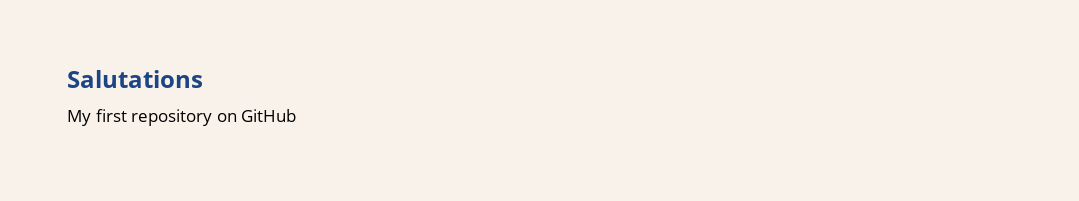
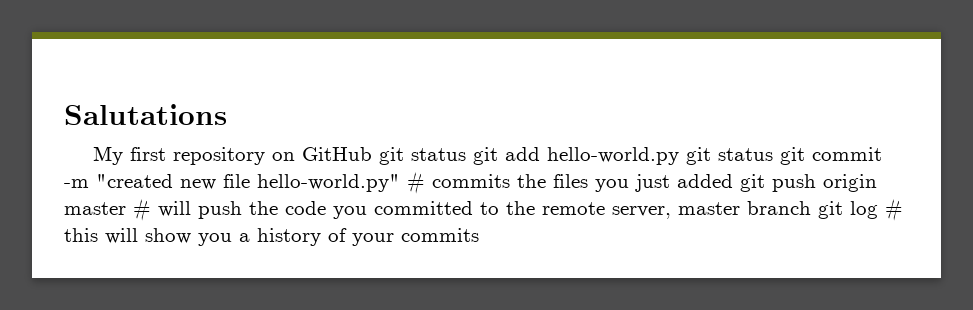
(297, 115) none -> [378,147,882,165] [64,171,877,194] [64,198,903,221] [64,228,479,246] git status git add hello-world.py git status git commit -m "created new file hello-world.py" # commits the files you just added git push origin master # will push the code you committed to the remote server, master branch git log # this will show you a history of your commits

